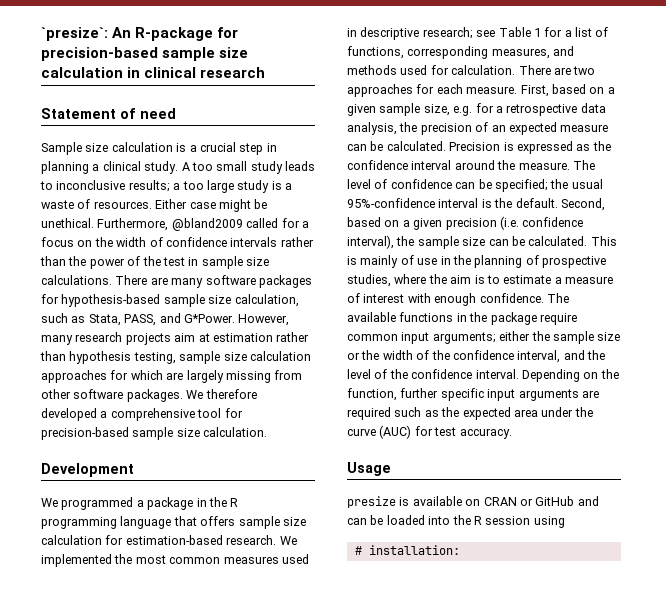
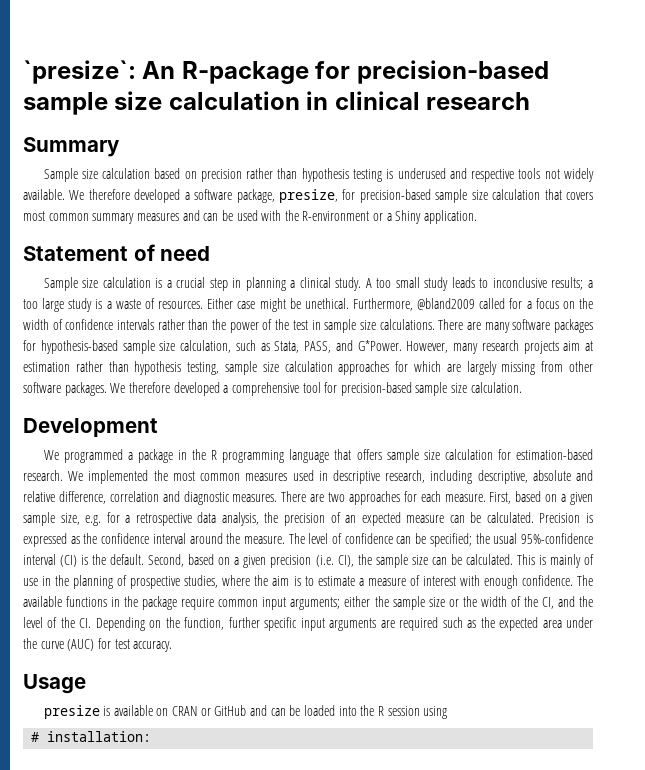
(266, 72) none -> [23,137,120,157] [43,168,594,182] [23,189,594,203] [23,210,478,224] // Summary // Sample size calculation based on precision rather than hypothesis testing is underused and respective tools not widely available. We therefore developed a software package, presize, for precision-based sample size calculation that covers most common summary measures and can be used with the R-environment or a Shiny application.
[422,27,609,39] [347,46,575,59] [347,65,516,75] research; see Table 1 for a list of functions, corresponding measures, and methods used for calculation. -> [385,470,594,484] [23,491,278,505] research, including descriptive, absolute and relative difference, correlation and diagnostic measures.
(479, 203) none -> [60,555,78,567] (CI)
[522,217,584,227] [347,235,394,249] confidence interval), -> [337,555,354,567] CI),
[452,350,561,363] confidence interval, -> [541,597,554,609] CI,
[411,369,519,379] confidence interval. -> [79,618,92,628] CI.

